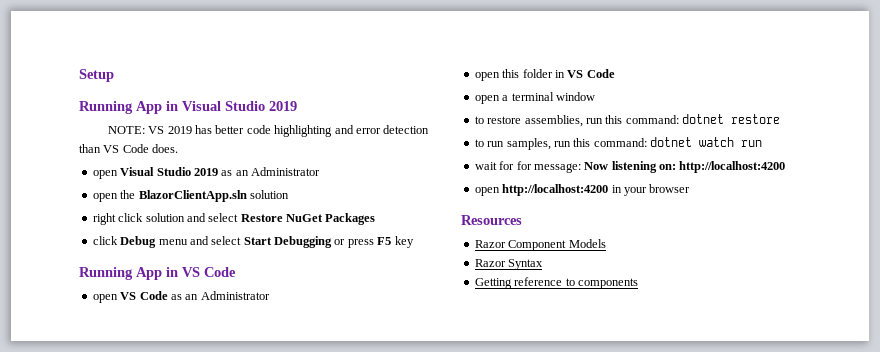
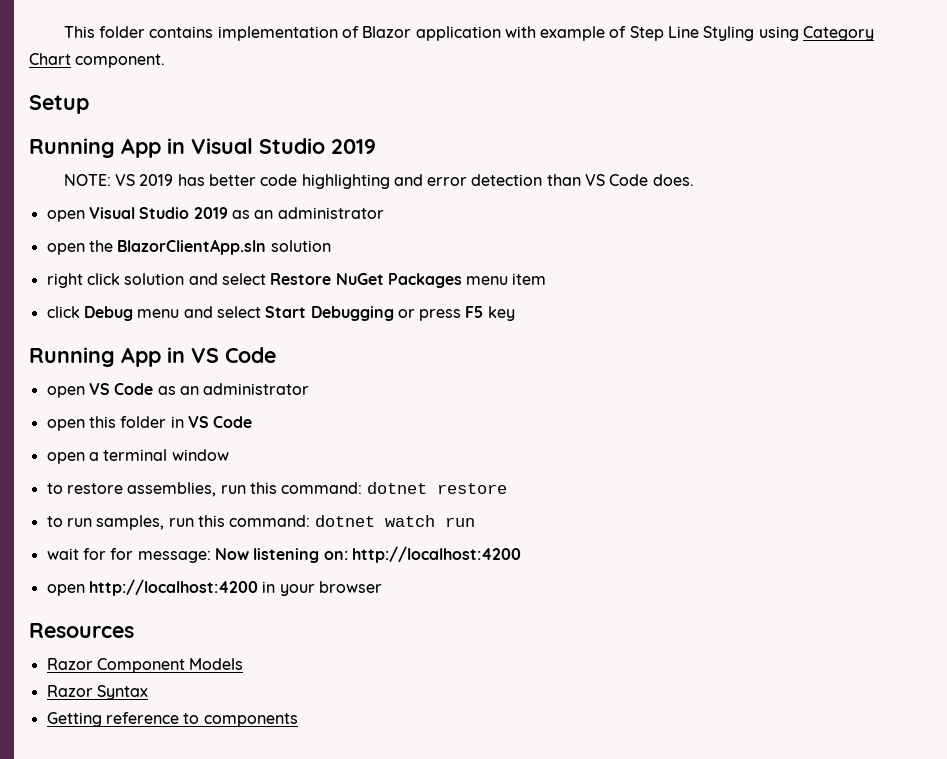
(79, 75) none -> [63,26,875,41] [29,53,166,68] This folder contains implementation of Blazor application with example of Step Line Styling using Category Chart component. //
[251,167,320,176] Administrator -> [277,207,384,219] administrator
(376, 219) none -> [466,273,547,285] menu item
[200,291,270,300] Administrator -> [203,383,310,395] administrator

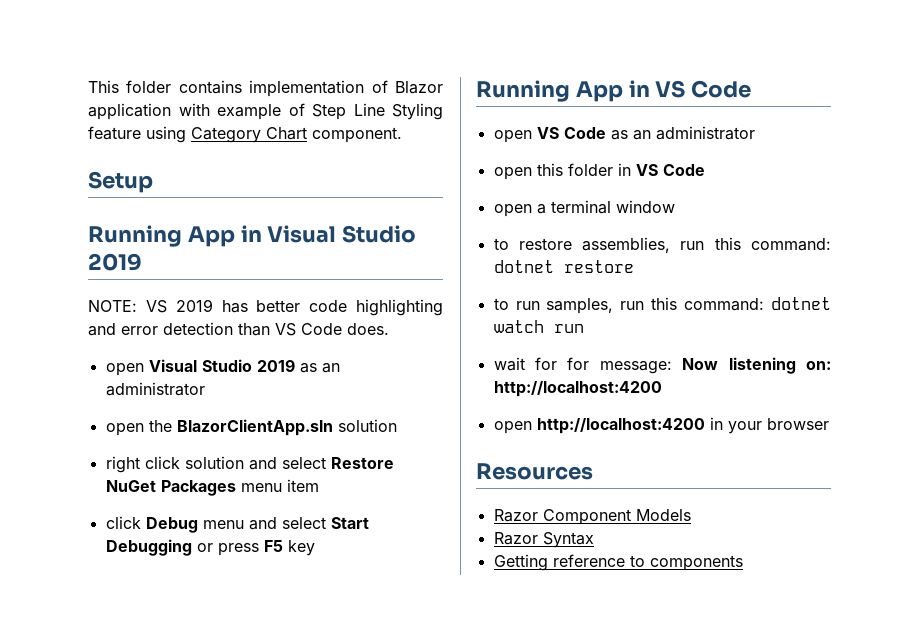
(755, 33) none -> [88,126,141,140] feature

